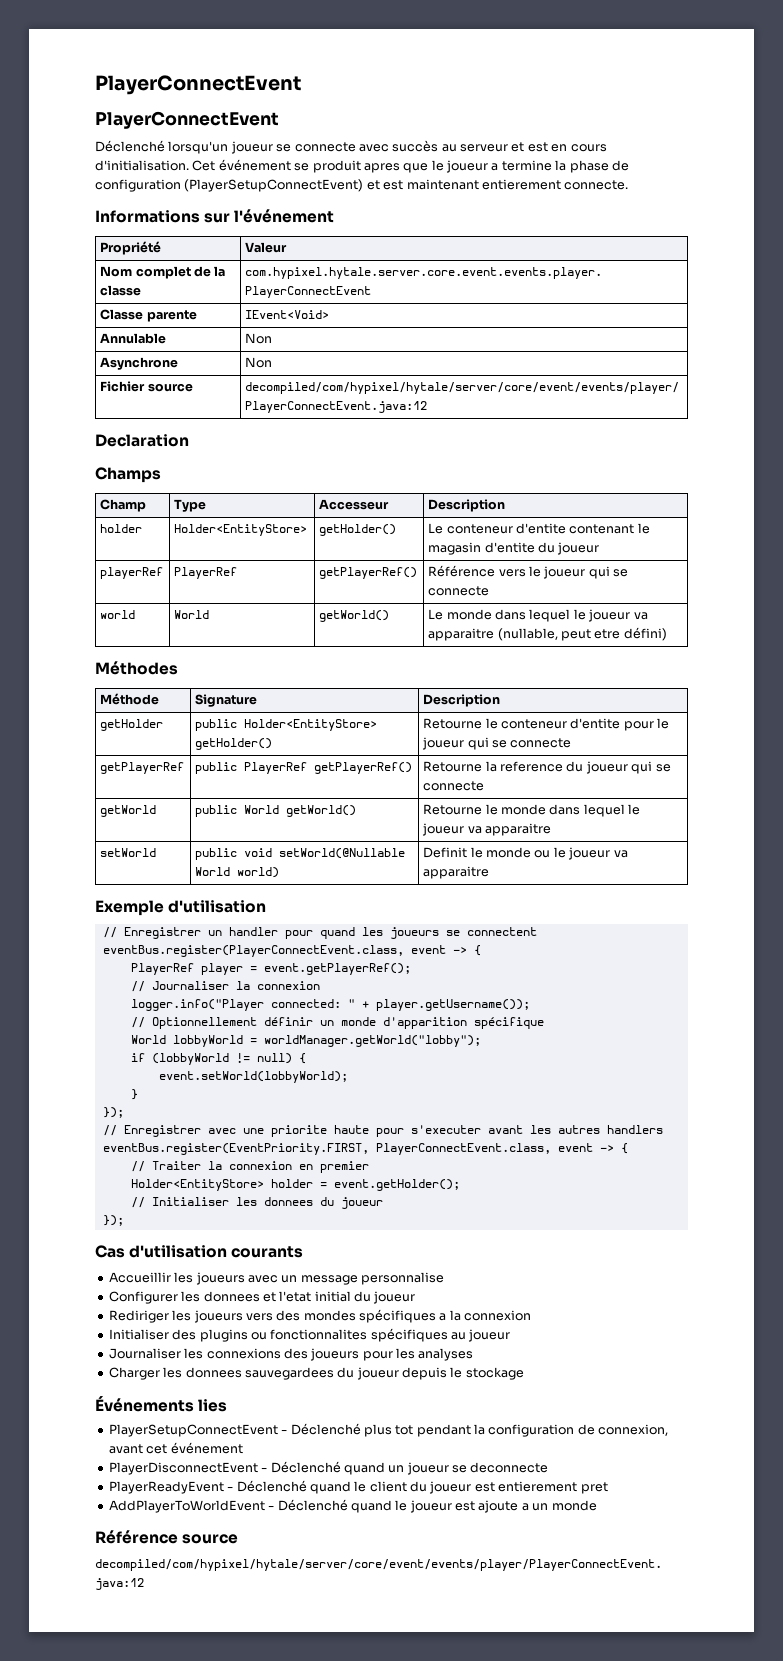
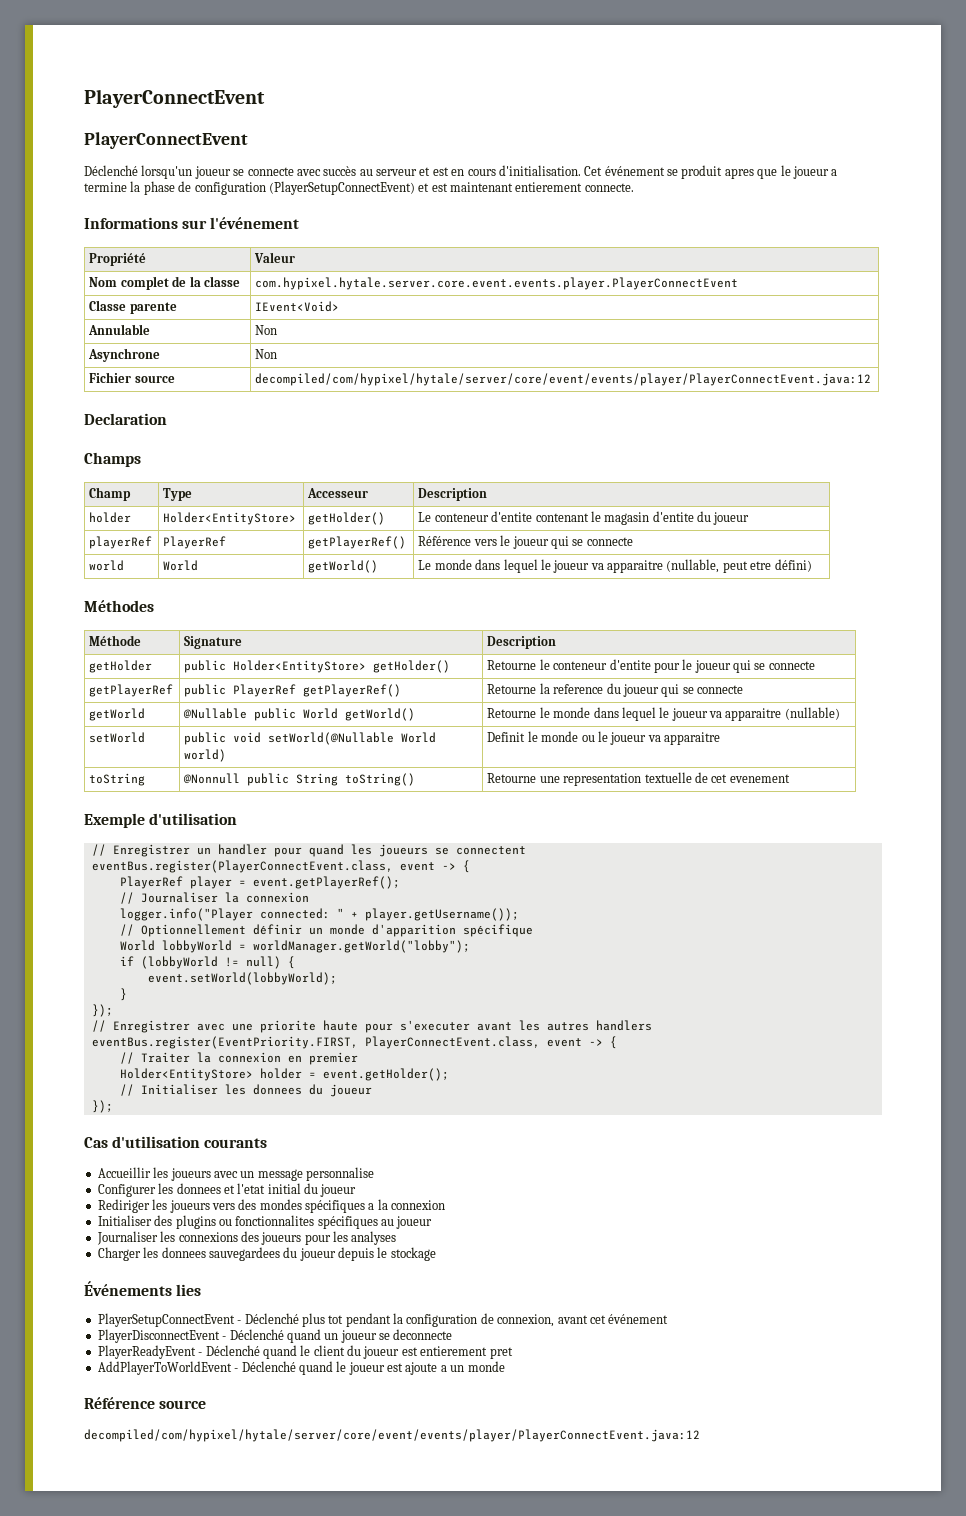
(157, 811) none -> [183,708,248,719] @Nullable
(552, 829) none -> [784,707,840,720] (nullable)
(490, 872) none -> [89,773,146,786] [183,773,416,786] [487,772,790,786] // toString | @Nonnull public String toString() | Retourne une representation textuelle de cet evenement

